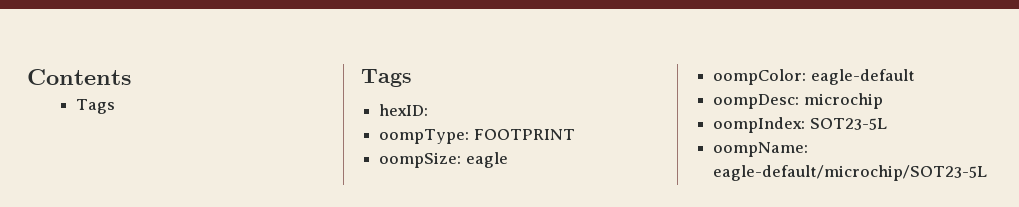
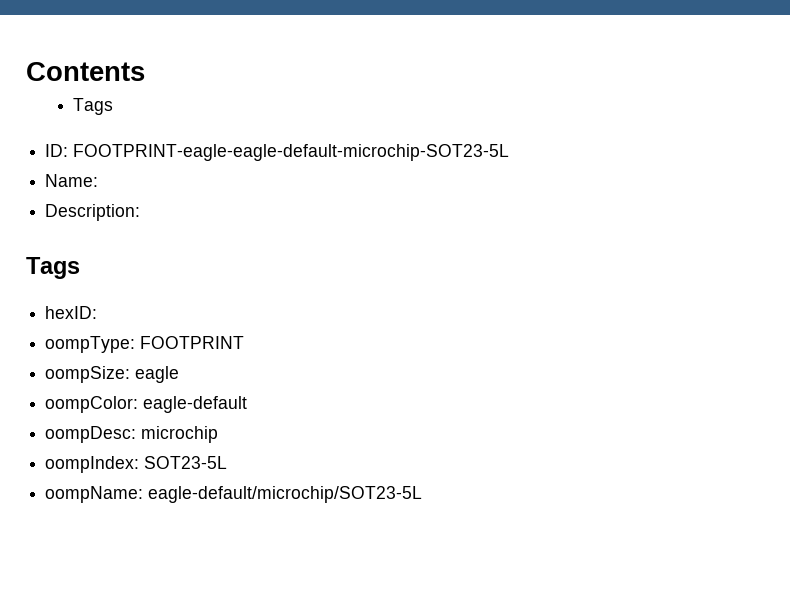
(115, 106) none -> [45,144,510,161] [45,174,99,187] [45,204,141,221] // ID: FOOTPRINT-eagle-eagle-default-microchip-SOT23-5L // Name: // Description:

